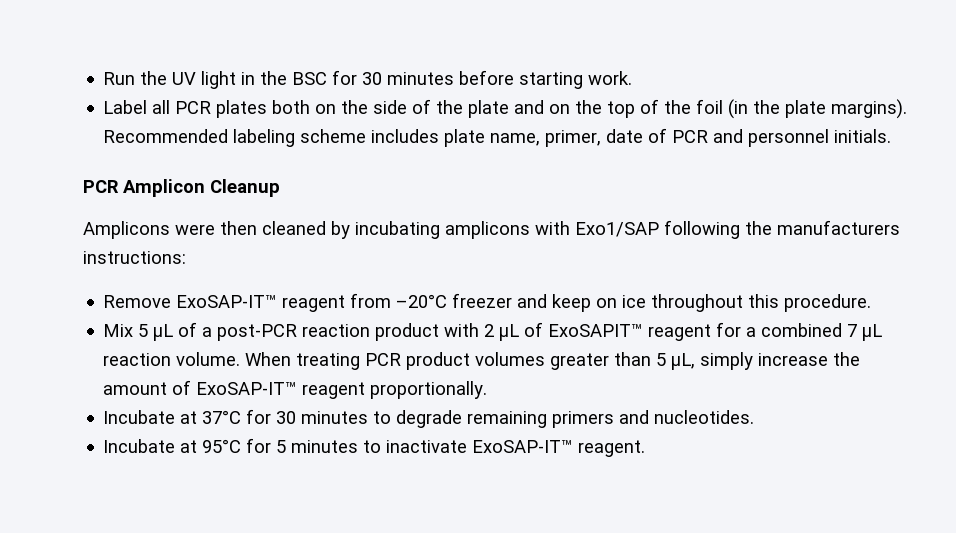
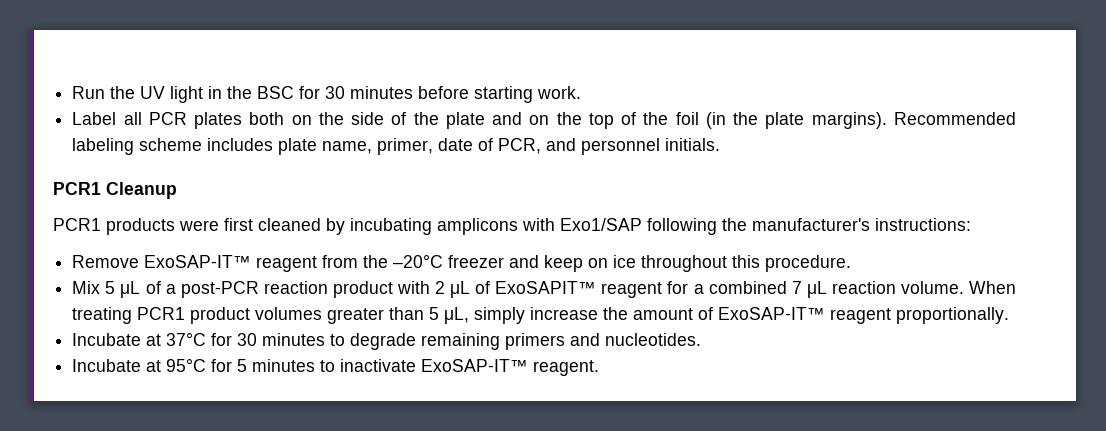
[672,130,709,143] PCR -> [498,138,542,154] PCR,
[83,179,205,197] PCR Amplicon -> [53,182,101,195] PCR1
[83,221,257,239] Amplicons were then -> [53,218,253,235] PCR1 products were first
[777,220,900,235] manufacturers -> [752,218,870,231] manufacturer's
(392, 300) none -> [363,255,389,268] the
[365,353,402,366] PCR -> [137,307,186,320] PCR1

